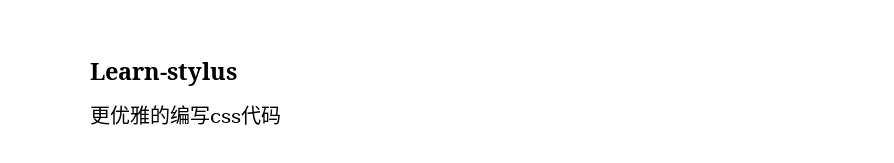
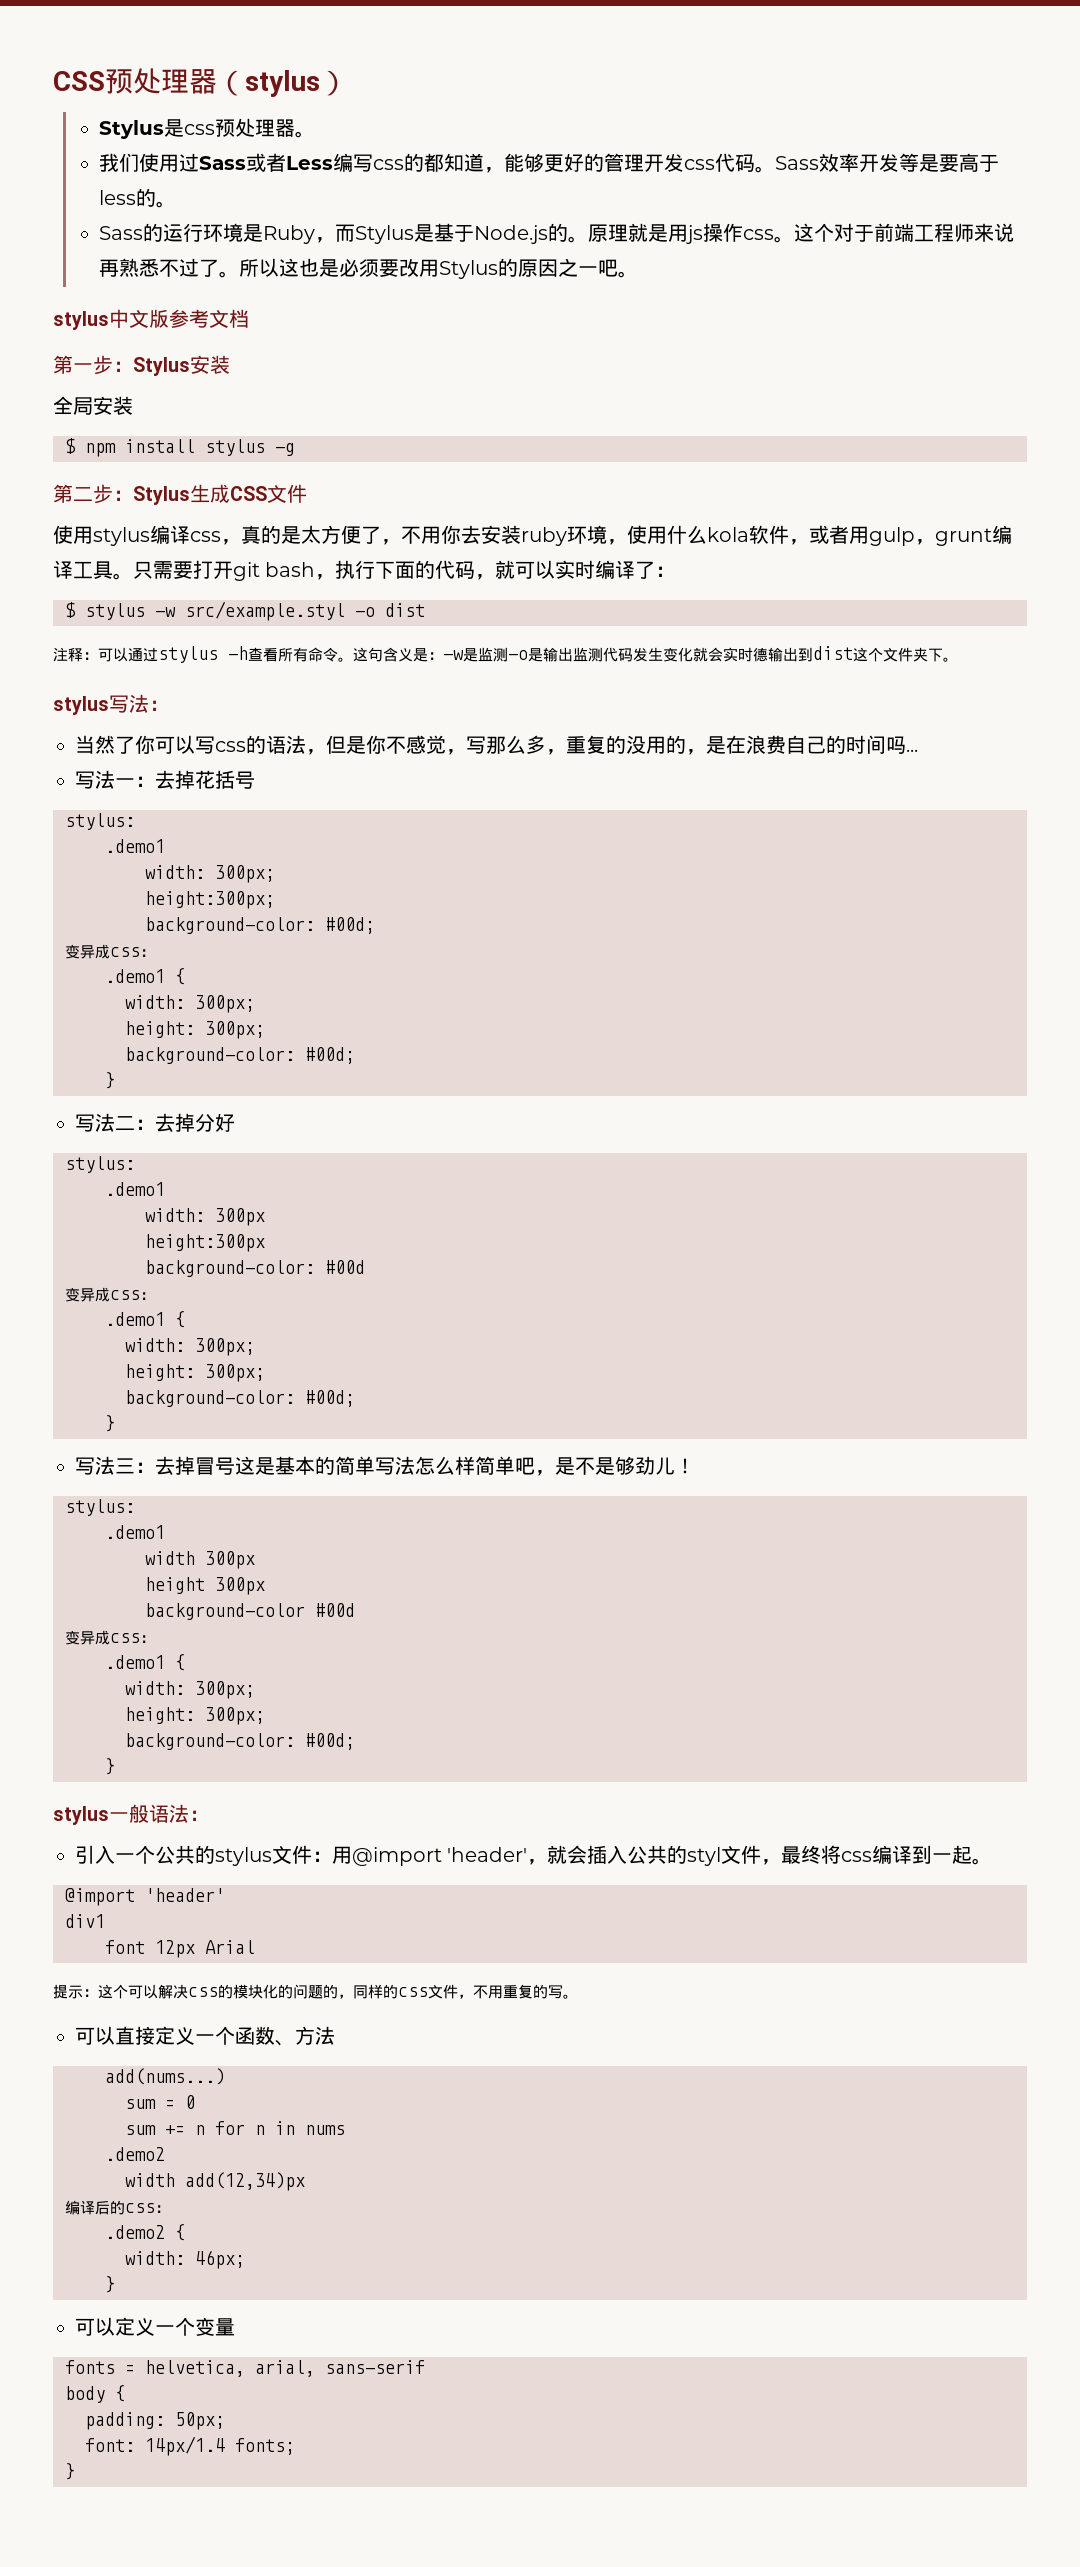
[90,62,237,86] [90,105,281,125] Learn-stylus // 更优雅的编写css代码 -> [53,68,348,97] [99,118,316,139] [99,153,1000,173] [99,188,177,208] [99,223,1015,244] [99,258,639,279] [53,309,249,330] [53,355,230,376] [53,396,133,415] [65,438,295,457] [53,484,307,505] [53,525,1012,546] [53,560,676,581] [65,601,425,621] [53,646,958,663] [53,694,169,715] [75,735,918,755] [75,770,255,789] [65,813,135,830] [105,839,165,853] [145,865,275,883] [145,891,275,909] [145,917,375,934] [65,944,155,959] [105,968,185,985] [125,995,255,1013] [125,1021,265,1039] [125,1047,355,1064] [105,1072,115,1089] [75,1113,235,1132] [65,1156,135,1173] [105,1182,165,1196] [145,1208,265,1226] [145,1234,265,1252] [145,1260,365,1277] [65,1287,155,1302] [105,1311,185,1328] [125,1338,255,1356] [125,1364,265,1382] [125,1390,355,1407] [105,1415,115,1432] [75,1456,695,1476] [65,1499,135,1516] [105,1525,165,1539] [145,1551,255,1569] [145,1577,265,1595] [145,1603,355,1620] [65,1630,155,1645] [105,1654,185,1671] [125,1681,255,1699] [125,1707,265,1725] [125,1733,355,1750] [105,1758,115,1775] [53,1804,209,1825] [75,1845,993,1866] [65,1888,225,1906] [65,1914,105,1928] [105,1940,255,1958] [53,1984,578,1999] [75,2026,335,2046] [105,2068,225,2085] [125,2095,195,2109] [125,2121,345,2135] [105,2147,165,2161] [125,2172,305,2191] [65,2200,170,2215] [105,2224,185,2241] [125,2250,245,2269] [105,2276,115,2293] [75,2317,235,2336] [65,2360,425,2377] [65,2385,125,2403] [85,2412,225,2430] [85,2436,295,2456] [65,2463,75,2480] CSS预处理器（stylus） // Stylus是css预处理器。 // 我们使用过Sass或者Less编写css的都知道，能够更好的管理开发css代码。Sass效率开发等是要高于less的。 // Sass的运行环境是Ruby，而Stylus是基于Node.js的。原理就是用js操作css。这个对于前端工程师来说再熟悉不过了。所以这也是必须要改用Stylus的原因之一吧。 // stylus中文版参考文档 // 第一步：Stylus安装 // 全局安装 // $ npm install stylus -g // 第二步：Stylus生成CSS文件 // 使用stylus编译css，真的是太方便了，不用你去安装ruby环境，使用什么kola软件，或者用gulp，grunt编译工具。只需要打开git bash，执行下面的代码，就可以实时编译了： // $ stylus -w src/example.styl -o dist // 注释：可以通过stylus -h查看所有命令。这句含义是：-w是监测-o是输出监测代码发生变化就会实时德输出到dist这个文件夹下。 // stylus写法： // 当然了你可以写css的语法，但是你不感觉，写那么多，重复的没用的，是在浪费自己的时间吗... // 写法一：去掉花括号 // stylus: // .demo1 // width: 300px; // height:300px; // background-color: #00d; // 变异成css： // .demo1 { // width: 300px; // height: 300px; // background-color: #00d; // } // 写法二：去掉分好 // stylus: // .demo1 // width: 300px // height:300px // background-color: #00d // 变异成css： // .demo1 { // width: 300px; // height: 300px; // background-color: #00d; // } // 写法三：去掉冒号这是基本的简单写法怎么样简单吧，是不是够劲儿！ // stylus: // .demo1 // width 300px // height 300px // background-color #00d // 变异成css： // .demo1 { // width: 300px; // height: 300px; // background-color: #00d; // } // stylus一般语法： // 引入一个公共的stylus文件：用@import 'header'，就会插入公共的styl文件，最终将css编译到一起。 // @import 'header' // div1 // font 12px Arial // 提示：这个可以解决css的模块化的问题的，同样的css文件，不用重复的写。 // 可以直接定义一个函数、方法 // add(nums...) // sum = 0 // sum += n for n in nums // .demo2 // width add(12,34)px // 编译后的css： // .demo2 { // width: 46px; // } // 可以定义一个变量 // fonts = helvetica, arial, sans-serif // body { // padding: 50px; // font: 14px/1.4 fonts; // }

